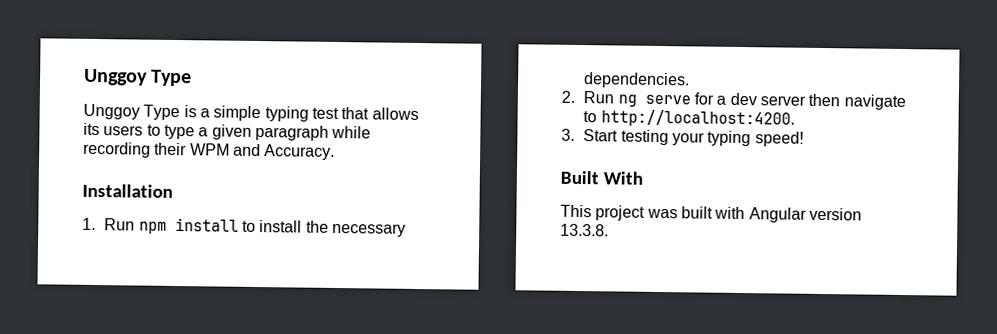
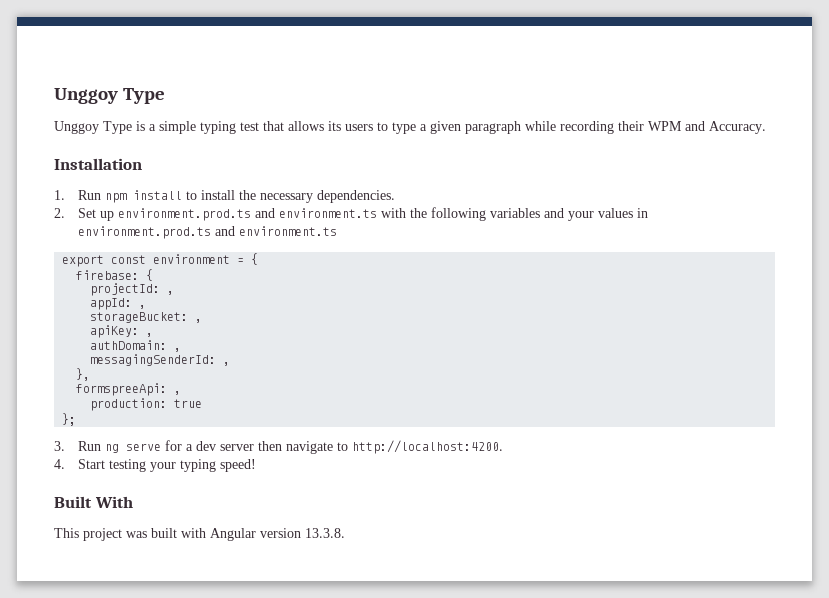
(575, 96) none -> [78,207,649,221] [78,226,338,239] [62,253,259,267] [76,269,154,281] [90,283,175,296] [90,298,147,310] [90,312,203,323] [90,325,154,338] [90,340,182,352] [90,354,231,366] [76,368,91,381] [76,383,182,396] [90,398,203,411] [62,413,77,426] [54,441,65,451] Set up environment.prod.ts and environment.ts with the following variables and your values in environment.prod.ts and environment.ts // export const environment = { // firebase: { // projectId: , // appId: , // storageBucket: , // apiKey: , // authDomain: , // messagingSenderId: , // }, // formspreeApi: , // production: true // }; // 3.
[561,128,575,141] 3. -> [54,459,65,469] 4.

